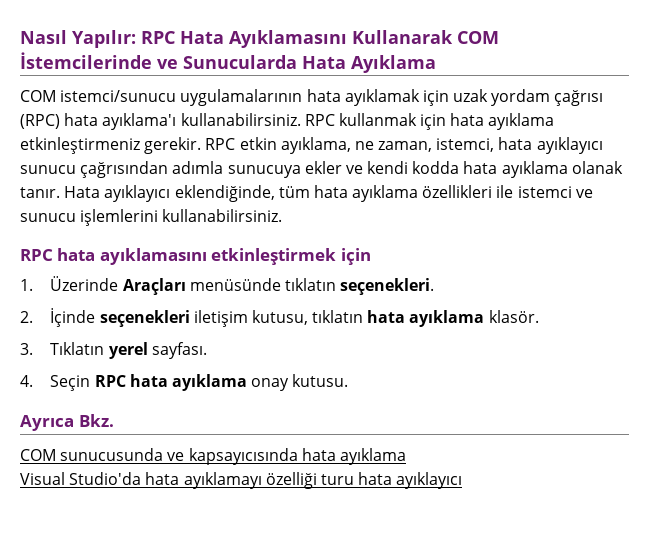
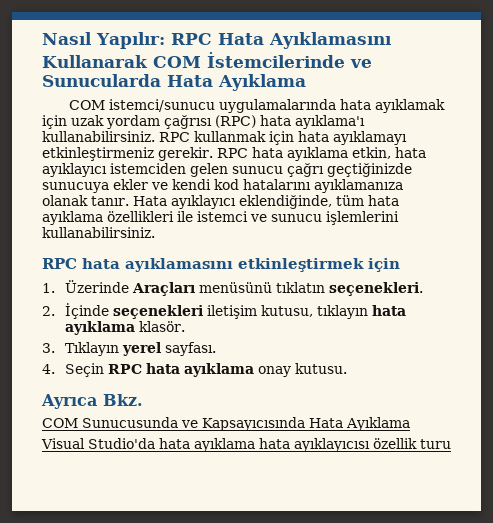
[180,89,303,106] uygulamalarının -> [219,99,337,113] uygulamalarında
[488,113,555,130] ayıklama -> [333,131,407,145] ayıklamayı
[239,137,603,154] [20,161,224,178] etkin ayıklama, ne zaman, istemci, hata ayıklayıcı sunucu çağrısından adımla -> [251,147,426,161] [42,163,412,177] hata ayıklama etkin, hata ayıklayıcı istemciden gelen sunucu çağrı geçtiğinizde
[412,161,568,178] kodda hata ayıklama -> [214,179,403,193] kod hatalarını ayıklamanıza
[189,278,281,291] menüsünde -> [199,282,273,293] menüsünü
[312,310,364,323] tıklatın -> [317,305,369,319] tıklayın
[50,342,105,355] Tıklatın -> [65,342,120,356] Tıklayın
[60,448,406,465] [20,472,463,489] sunucusunda ve kapsayıcısında hata ayıklama // Visual Studio'da hata ayıklamayı özelliği turu hata ayıklayıcı -> [82,417,410,431] [41,438,451,452] Sunucusunda ve Kapsayıcısında Hata Ayıklama // Visual Studio'da hata ayıklama hata ayıklayıcısı özellik turu

